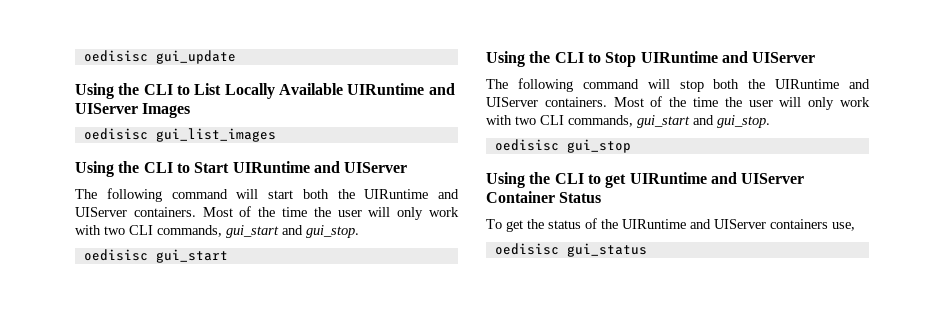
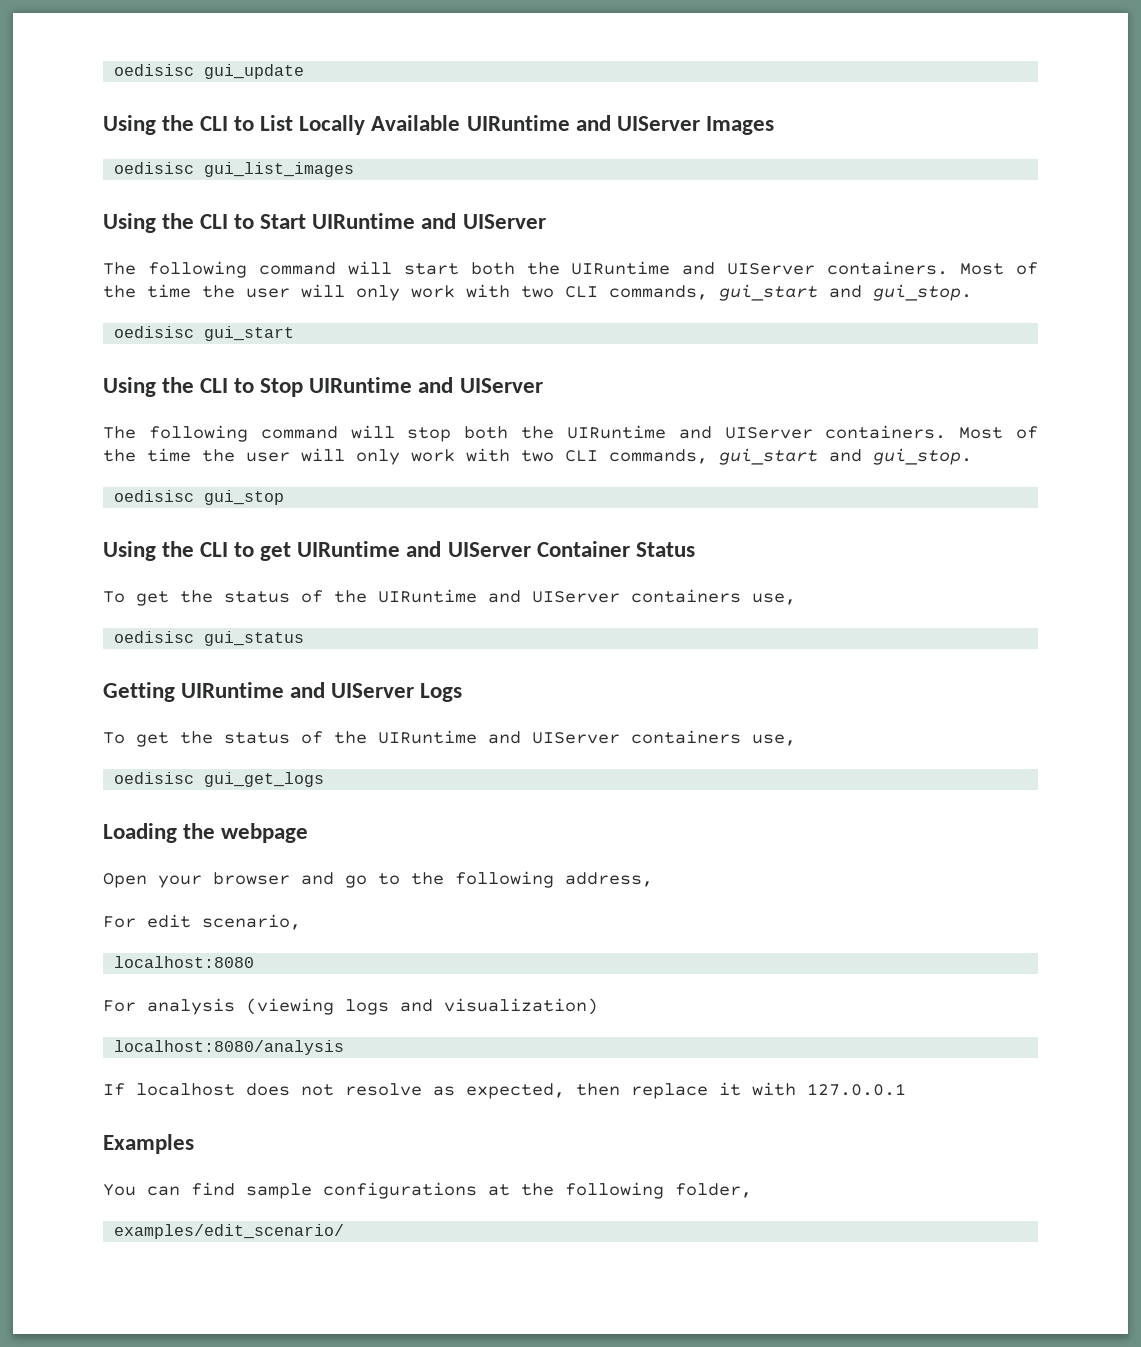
(647, 250) none -> [103,682,463,702] [103,730,796,747] [114,772,325,787] [103,823,309,843] [103,871,653,888] [103,914,301,930] [114,956,255,968] [103,998,598,1015] [114,1040,345,1055] [103,1082,906,1099] [103,1134,194,1154] [103,1182,752,1199] [114,1224,345,1239] // Getting UIRuntime and UIServer Logs // To get the status of the UIRuntime and UIServer containers use, // oedisisc gui_get_logs // Loading the webpage // Open your browser and go to the following address, // For edit scenario, // localhost:8080 // For analysis (viewing logs and visualization) // localhost:8080/analysis // If localhost does not resolve as expected, then replace it with 127.0.0.1 // Examples // You can find sample configurations at the following folder, // examples/edit_scenario/

